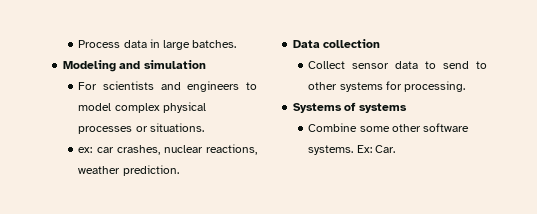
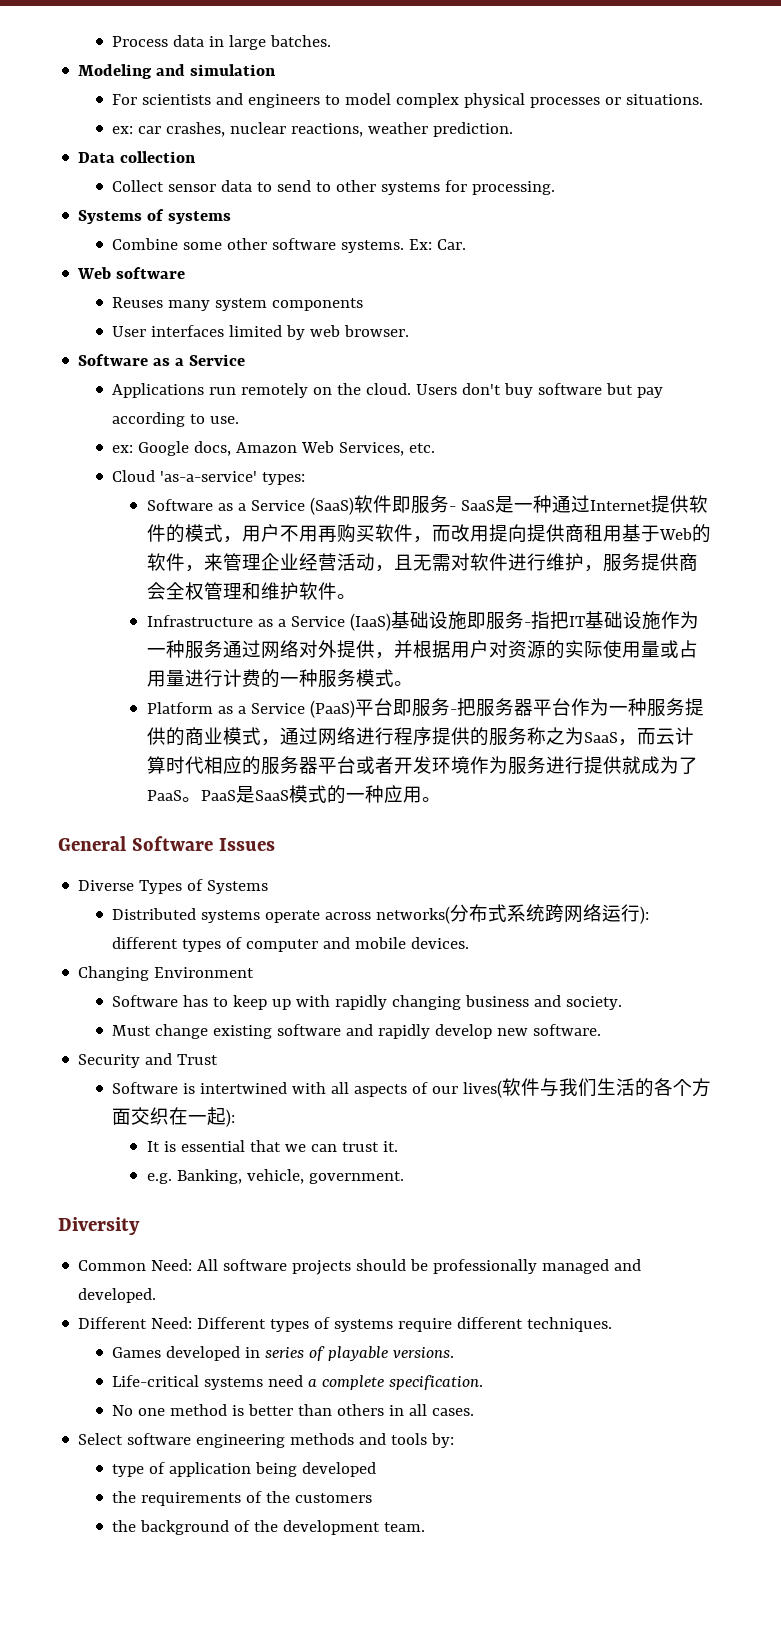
(395, 149) none -> [77,267,186,279] [112,297,364,311] [112,325,410,340] [78,354,246,366] [112,383,664,398] [112,412,240,427] [112,441,436,456] [112,470,306,485] [146,495,708,515] [146,524,711,543] [146,553,698,572] [146,582,356,600] [146,611,699,631] [146,640,698,659] [146,669,413,688] [146,698,704,718] [146,727,694,746] [146,756,698,775] [146,785,441,804] [58,836,275,851] [78,879,269,894] [112,904,650,924] [112,937,470,952] [78,966,255,981] [112,995,623,1010] [112,1024,602,1039] [78,1053,219,1068] [112,1078,712,1098] [112,1107,236,1127] [146,1140,398,1152] [146,1169,404,1184] [58,1217,140,1235] [78,1259,642,1275] [78,1288,157,1303] [78,1317,613,1332] [112,1346,455,1361] [112,1375,484,1390] [112,1404,475,1416] [78,1433,455,1448] [112,1462,377,1477] [112,1491,373,1506] [112,1520,426,1535] // Web software // Reuses many system components // User interfaces limited by web browser. // Software as a Service // Applications run remotely on the cloud. Users don't buy software but pay according to use. // ex: Google docs, Amazon Web Services, etc. // Cloud 'as-a-service' types: // Software as a Service (SaaS)软件即服务- SaaS是一种通过Internet提供软件的模式，用户不用再购买软件，而改用提向提供商租用基于Web的软件，来管理企业经营活动，且无需对软件进行维护，服务提供商会全权管理和维护软件。 // Infrastructure as a Service (IaaS)基础设施即服务-指把IT基础设施作为一种服务通过网络对外提供，并根据用户对资源的实际使用量或占用量进行计费的一种服务模式。 // Platform as a Service (PaaS)平台即服务-把服务器平台作为一种服务提供的商业模式，通过网络进行程序提供的服务称之为SaaS，而云计算时代相应的服务器平台或者开发环境作为服务进行提供就成为了PaaS。PaaS是SaaS模式的一种应用。 // General Software Issues // Diverse Types of Systems // Distributed systems operate across networks(分布式系统跨网络运行): different types of computer and mobile devices. // Changing Environment // Software has to keep up with rapidly changing business and society. // Must change existing software and rapidly develop new software. // Security and Trust // Software is intertwined with all aspects of our lives(软件与我们生活的各个方面交织在一起): // It is essential that we can trust it. // e.g. Banking, vehicle, government. // Diversity // Common Need: All software projects should be professionally managed and developed. // Different Need: Different types of systems require different techniques. // Games developed in series of playable versions. // Life-critical systems need a complete specification. // No one method is better than others in all cases. // Select software engineering methods and tools by: // type of application being developed // the requirements of the customers // the background of the development team.

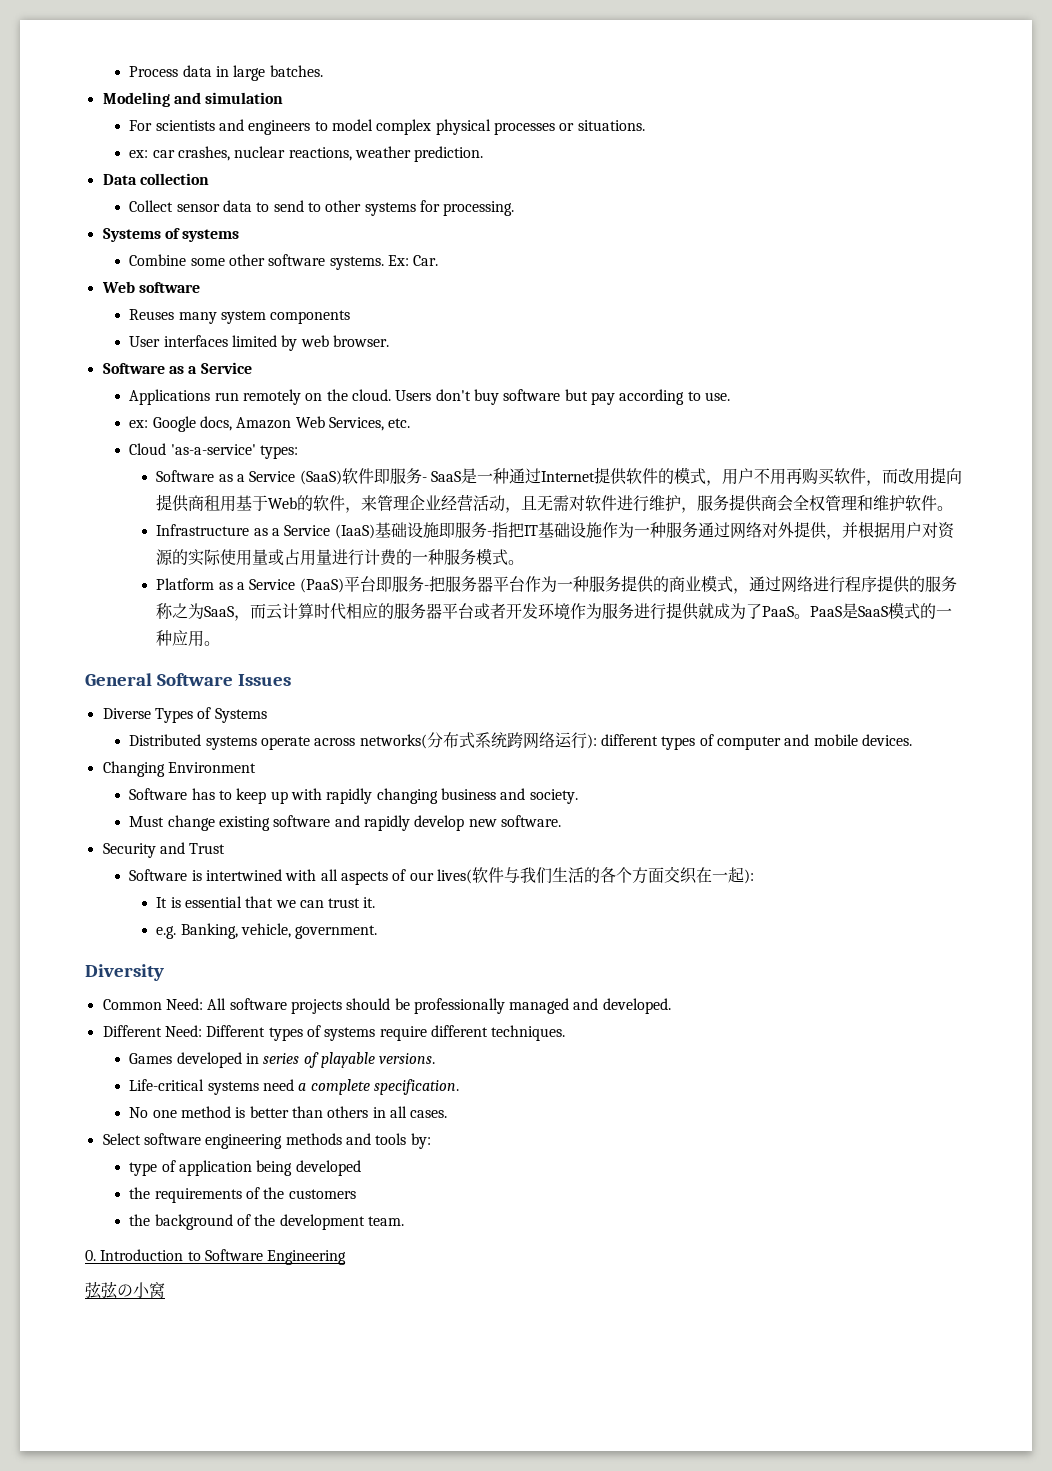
(426, 1527) none -> [85,1249,347,1265] [85,1281,165,1299] // 0. Introduction to Software Engineering // 弦弦の小窝

